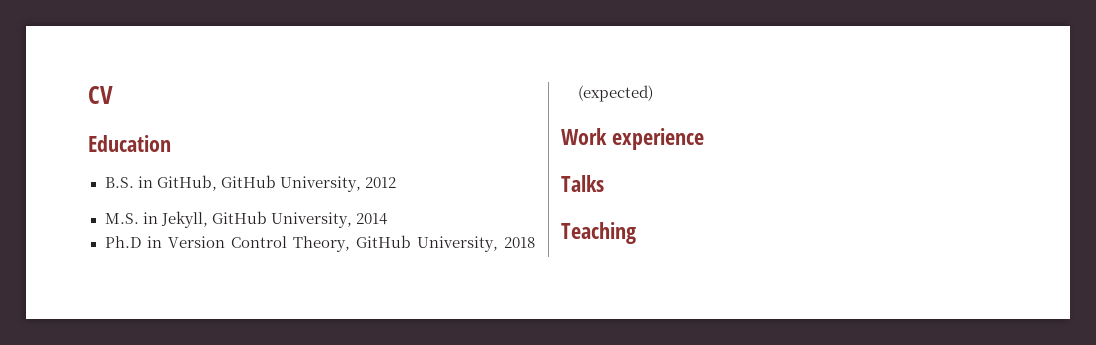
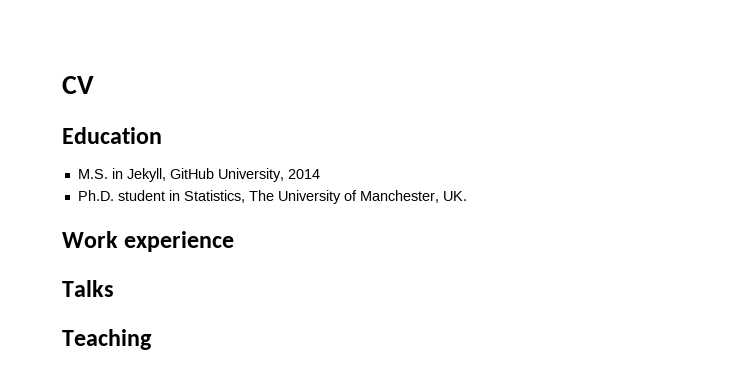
[104,175,396,192] // B.S. in GitHub, GitHub University, 2012 -> (162, 135) none
[104,235,536,252] [577,85,653,102] Ph.D in Version Control Theory, GitHub University, 2018 (expected) -> [77,190,467,204] Ph.D. student in Statistics, The University of Manchester, UK.

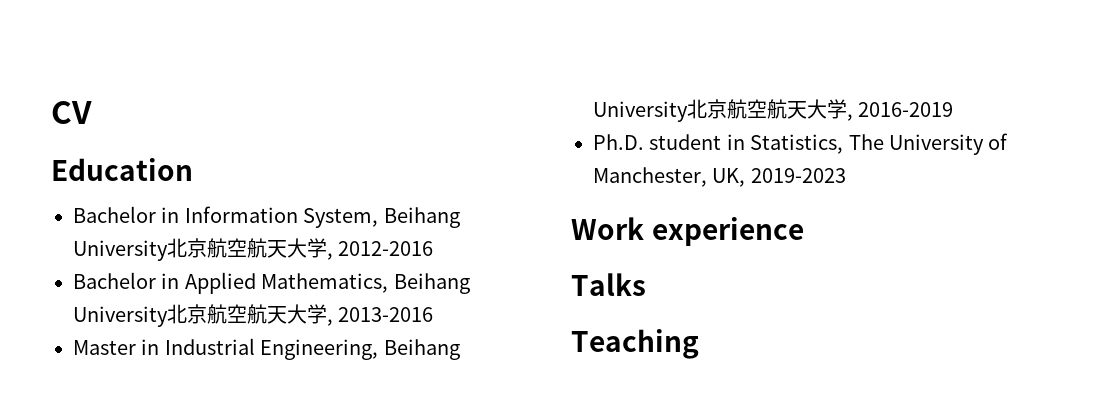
[77,168,320,182] M.S. in Jekyll, GitHub University, 2014 -> [73,206,460,228] [73,238,434,261] [73,272,470,294] [73,304,434,327] [73,338,460,360] [593,99,954,122] Bachelor in Information System, Beihang University北京航空航天大学, 2012-2016 // Bachelor in Applied Mathematics, Beihang University北京航空航天大学, 2013-2016 // Master in Industrial Engineering, Beihang University北京航空航天大学, 2016-2019
[442,191,467,201] UK. -> [712,168,846,187] UK, 2019-2023

